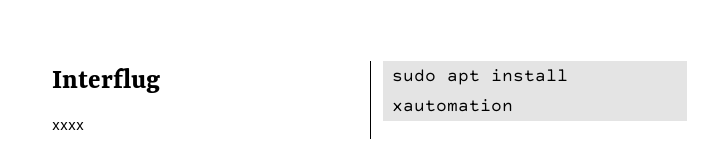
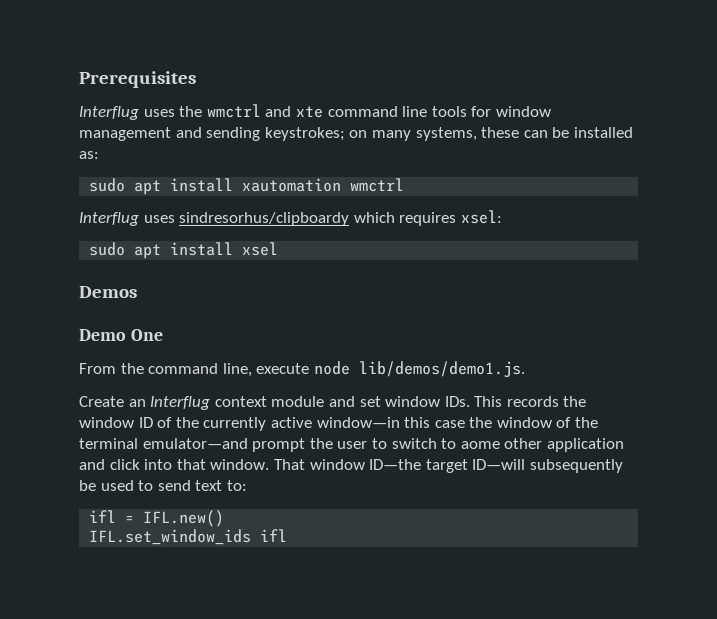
[52,68,160,93] [52,122,84,130] [391,69,568,85] [391,99,513,112] Interflug // xxxx // sudo apt install xautomation -> [79,71,196,88] [79,104,551,120] [79,127,633,141] [79,151,99,159] [89,178,405,195] [79,210,502,226] [89,242,279,259] [79,286,137,298] [79,329,163,341] [79,361,525,378] [79,396,587,410] [79,417,599,431] [79,438,624,452] [79,459,623,473] [79,480,247,491] [89,510,225,527] [89,529,288,545] Prerequisites // Interflug uses the wmctrl and xte command line tools for window management and sending keystrokes; on many systems, these can be installed as: // sudo apt install xautomation wmctrl // Interflug uses sindresorhus/clipboardy which requires xsel: // sudo apt install xsel // Demos // Demo One // From the command line, execute node lib/demos/demo1.js. // Create an Interflug context module and set window IDs. This records the window ID of the currently active window—in this case the window of the terminal emulator—and prompt the user to switch to aome other application and click into that window. That window ID—the target ID—will subsequently be used to send text to: // ifl = IFL.new() // IFL.set_window_ids ifl

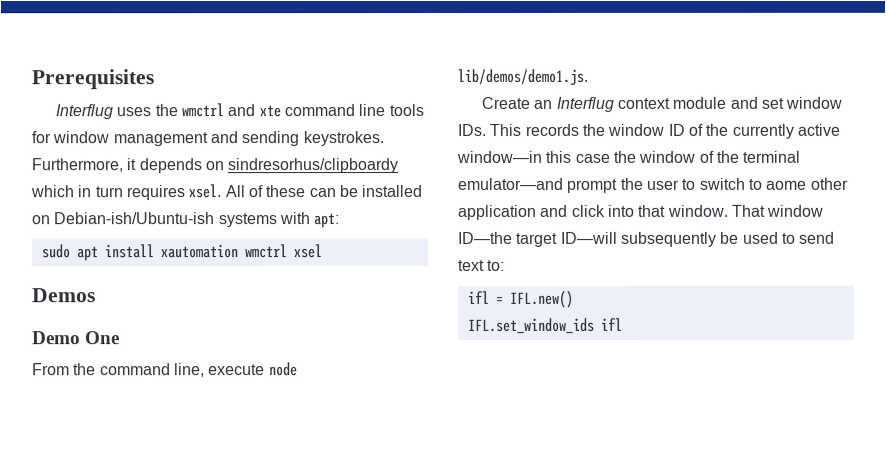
[264,127,633,141] [79,151,99,159] keystrokes; on many systems, these can be installed as: -> [302,131,384,147] [31,158,399,174] [30,184,423,201] [31,212,341,229] keystrokes. Furthermore, it depends on sindresorhus/clipboardy which in turn requires xsel. All of these can be installed on Debian-ish/Ubuntu-ish systems with apt:
[79,210,502,226] [89,242,234,259] // Interflug uses sindresorhus/clipboardy which requires xsel: // sudo apt install -> (288, 251) none

